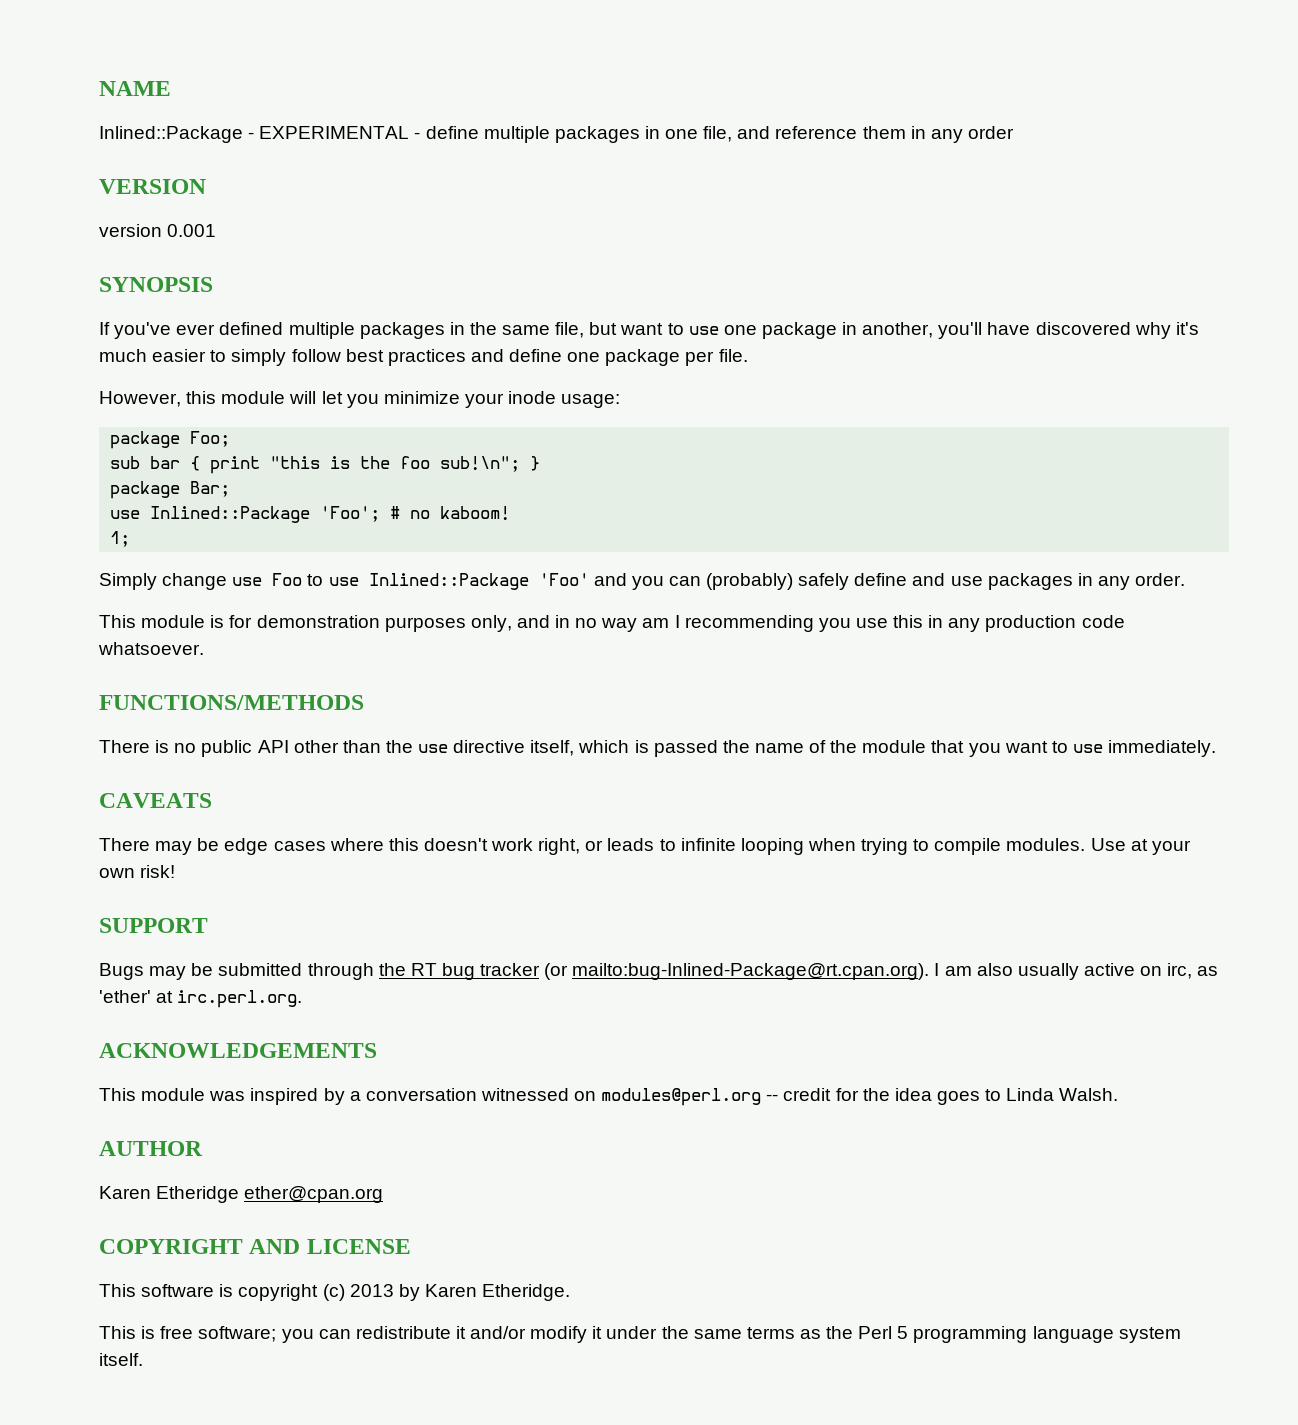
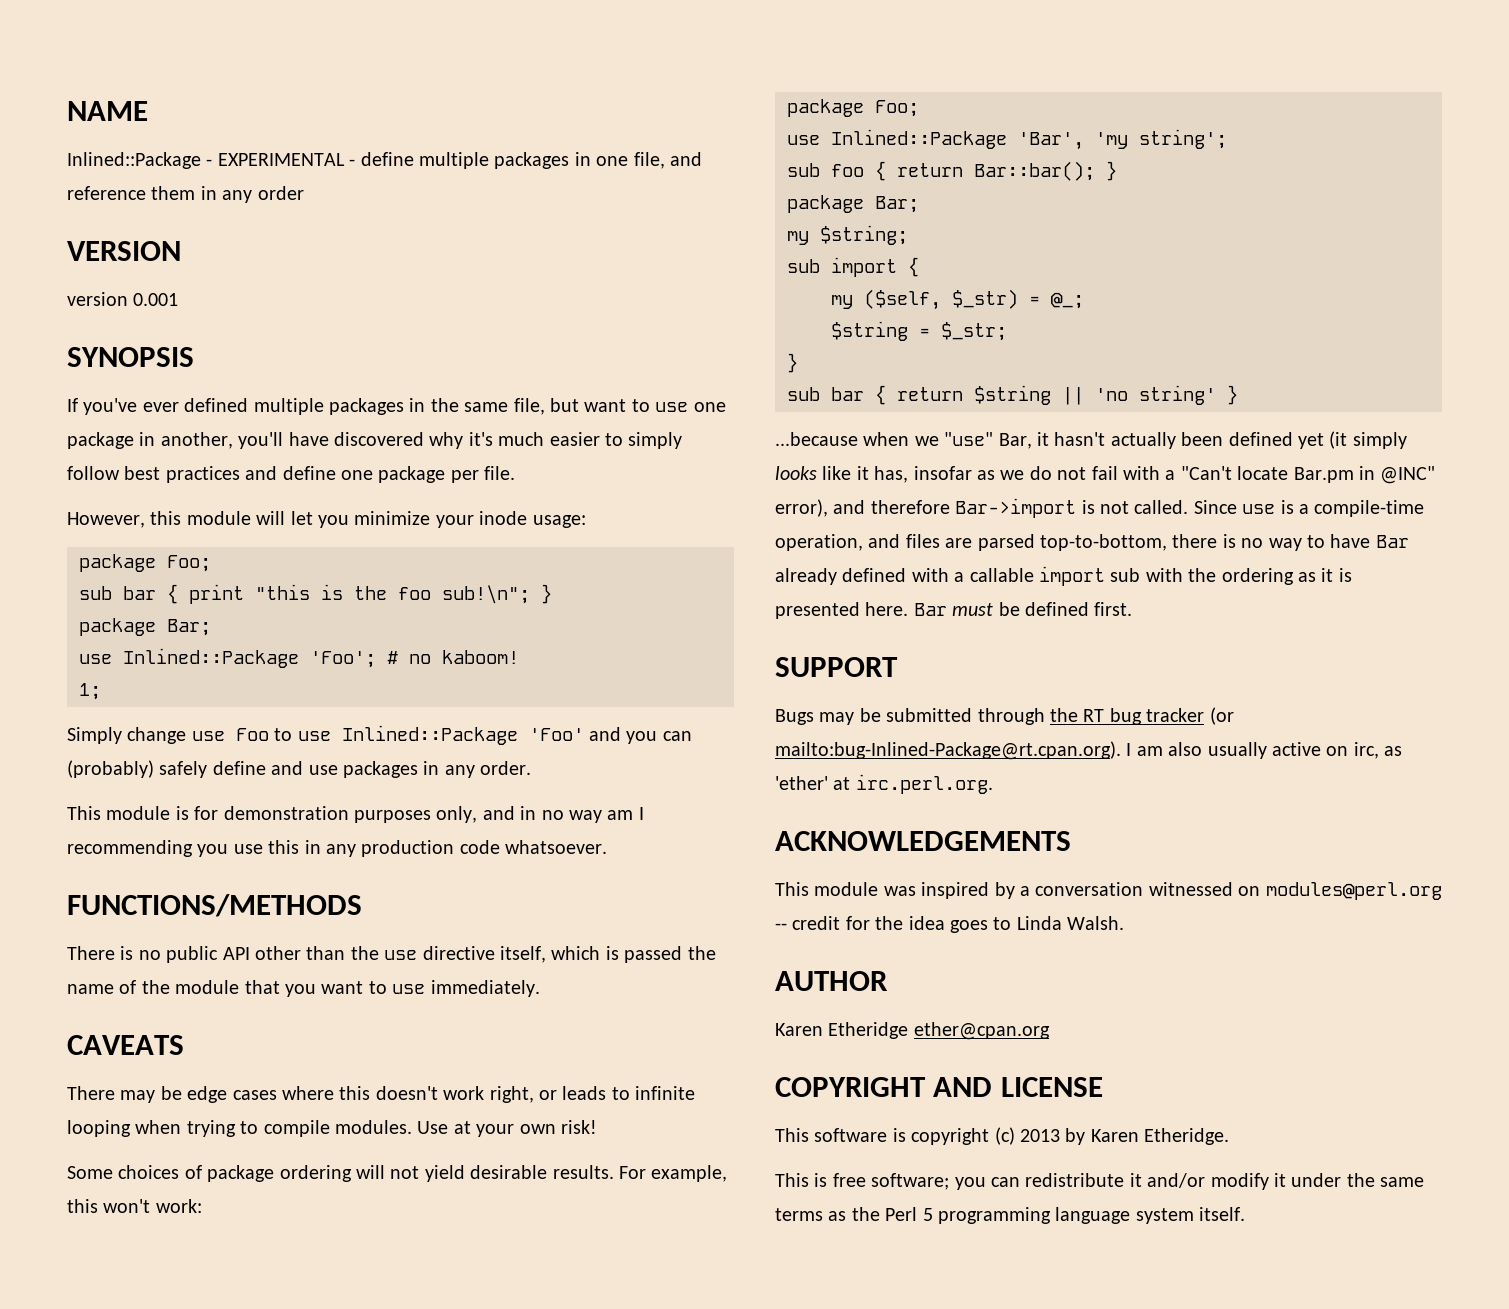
(176, 871) none -> [67,1165,728,1182] [67,1199,202,1213] [787,99,919,117] [787,129,1227,150] [787,161,1117,181] [787,195,919,213] [787,225,908,245] [787,257,919,277] [831,289,1084,310] [831,321,1007,341] [787,353,798,373] [787,385,1238,405] [775,431,1407,449] [775,466,1436,484] [775,498,1425,518] [775,534,1409,551] [775,566,1352,586] [775,602,1133,619] // Some choices of package ordering will not yield desirable results. For example, this won't work: // package Foo; // use Inlined::Package 'Bar', 'my string'; // sub foo { return Bar::bar(); } // package Bar; // my $string; // sub import { // my ($self, $_str) = @_; // $string = $_str; // } // sub bar { return $string || 'no string' } // ...because when we "use" Bar, it hasn't actually been defined yet (it simply looks like it has, insofar as we do not fail with a "Can't locate Bar.pm in @INC" error), and therefore Bar->import is not called. Since use is a compile-time operation, and files are parsed top-to-bottom, there is no way to have Bar already defined with a callable import sub with the ordering as it is presented here. Bar must be defined first.

